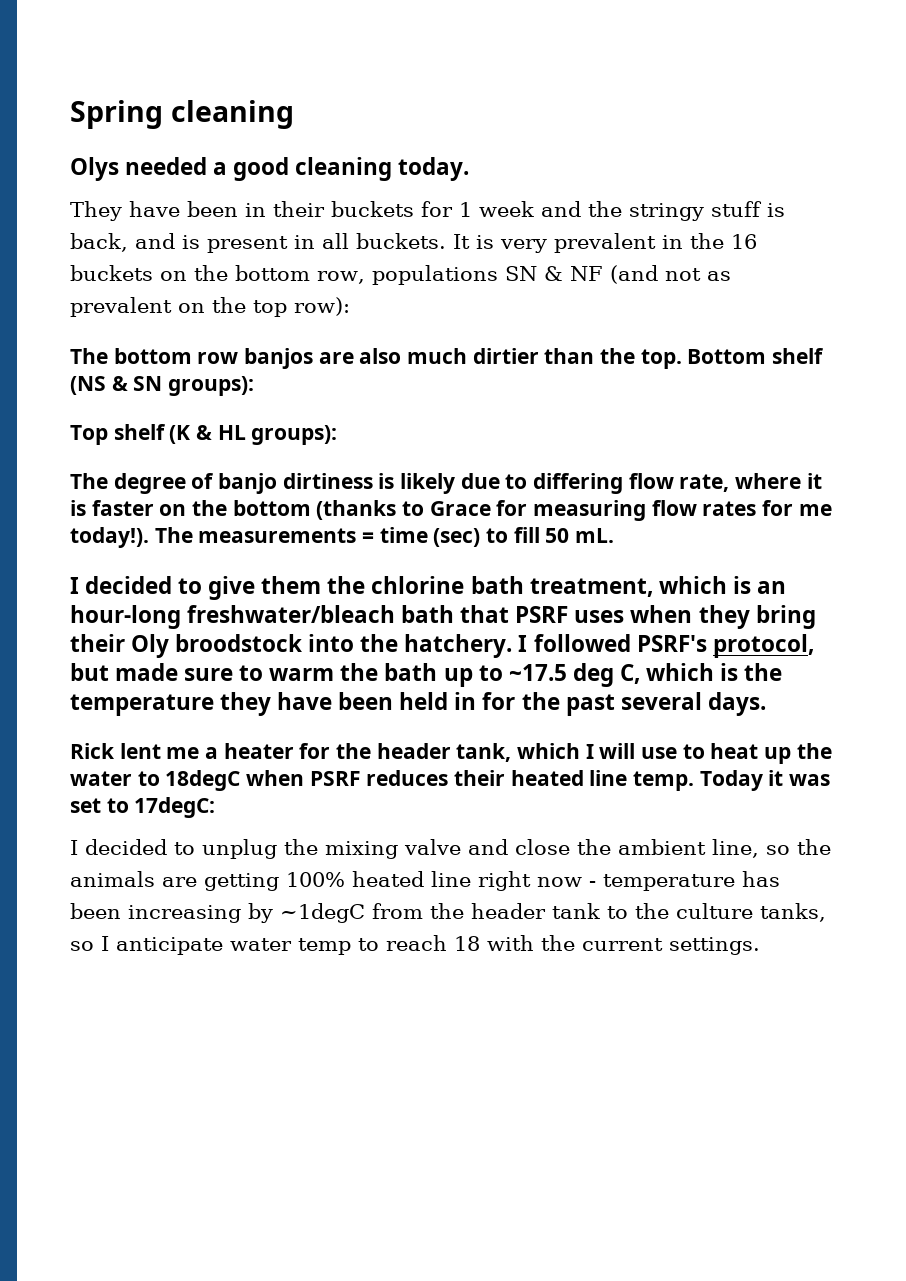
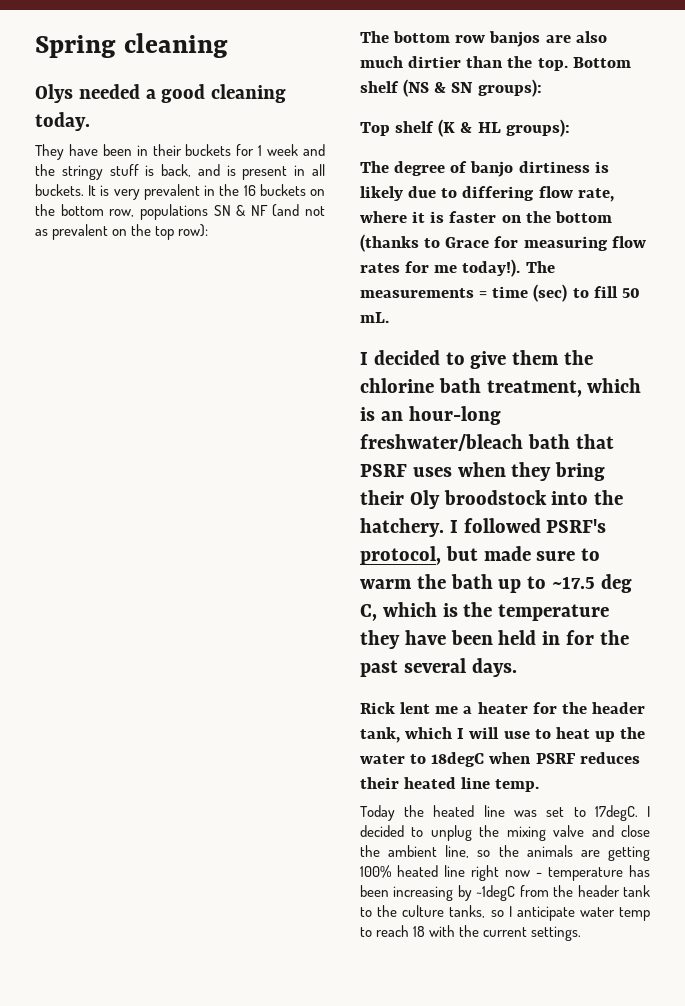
[699,770,784,791] Today it -> [360,805,505,821] // Today the heated line
[134,797,216,818] 17degC: // -> [594,805,638,821] 17degC.

